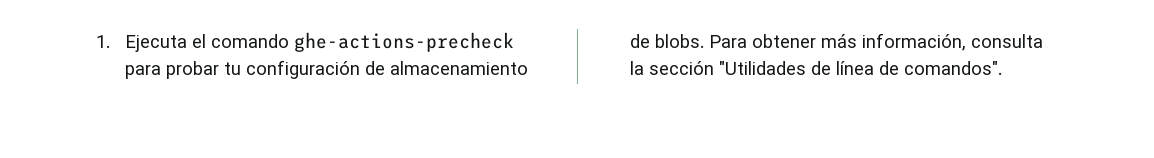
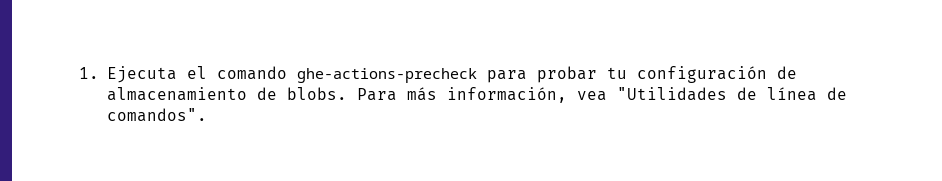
[752,34,817,48] obtener -> (398, 94) none
[971,34,1044,48] [630,61,715,75] consulta la sección -> [577,91,608,101] vea

